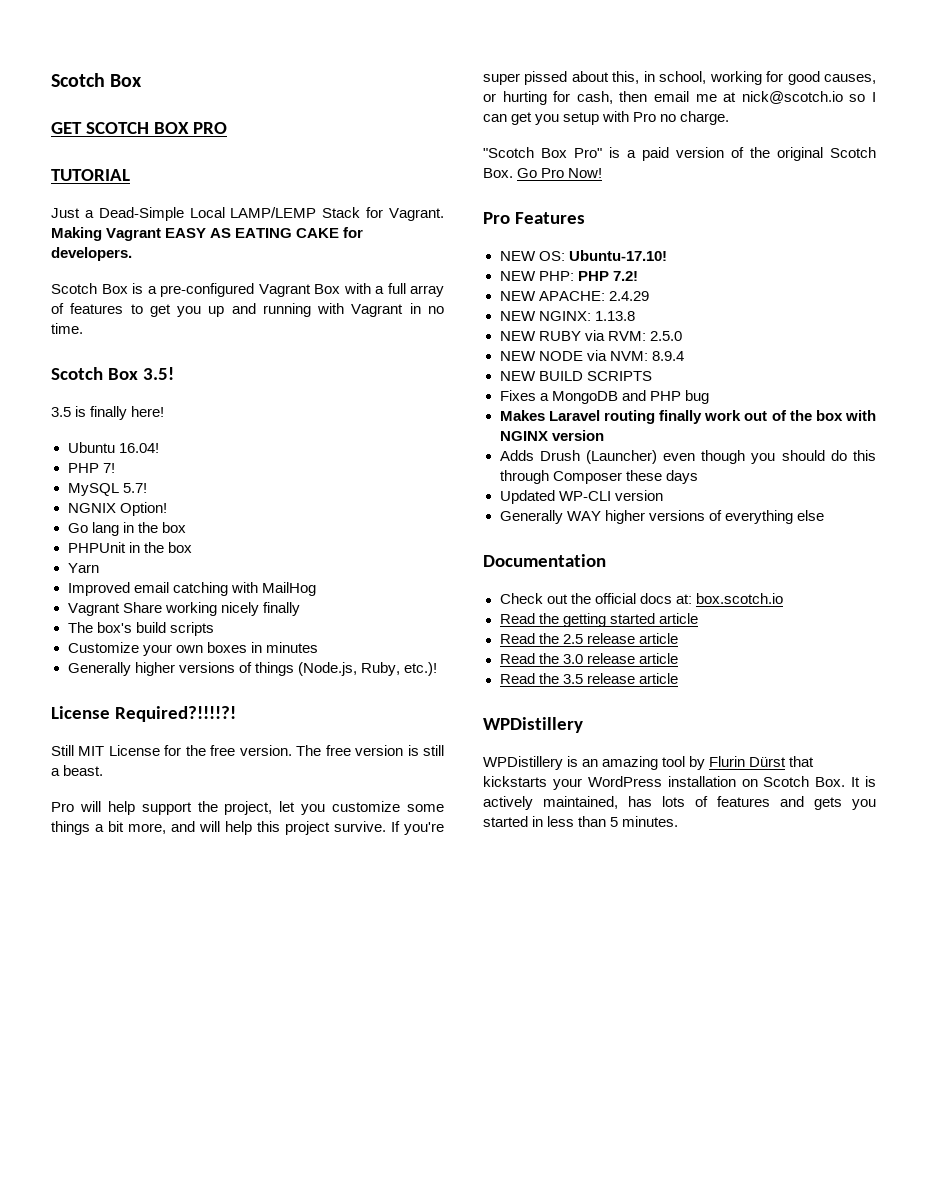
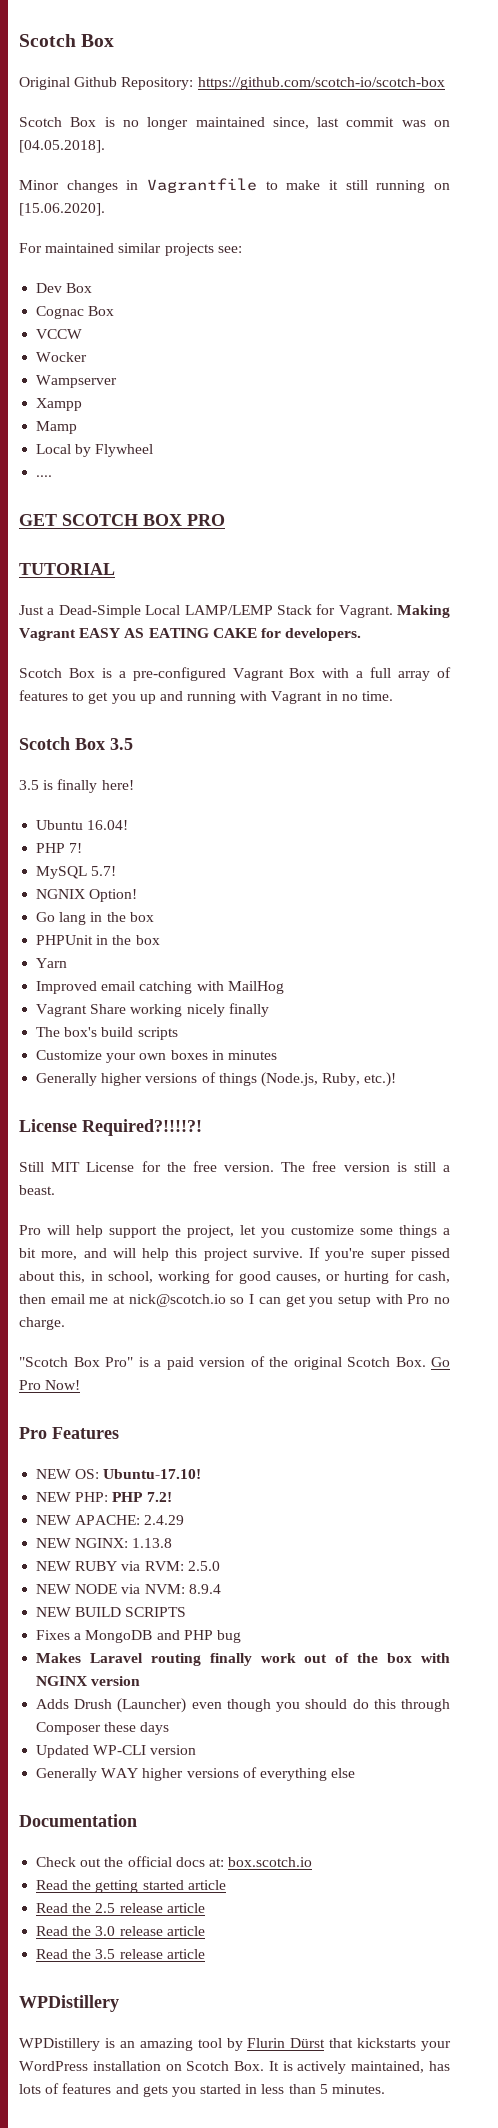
[51,73,143,87] Scotch Box -> [19,34,115,47] [19,77,445,90] [19,117,451,130] [19,140,105,153] [19,178,451,193] [19,203,105,216] [19,243,242,256] [36,283,93,293] [36,306,115,319] [36,329,83,339] [36,352,88,362] [36,375,118,388] [36,398,83,411] [36,421,78,434] [36,444,154,457] [36,475,53,477] Scotch Box // Original Github Repository: https://github.com/scotch-io/scotch-box // Scotch Box is no longer maintained since, last commit was on [04.05.2018]. // Minor changes in Vagrantfile to make it still running on [15.06.2020]. // For maintained similar projects see: // Dev Box // Cognac Box // VCCW // Wocker // Wampserver // Xampp // Mamp // Local by Flywheel // ....
[142,367,174,380] 3.5! -> [110,738,133,750] 3.5

